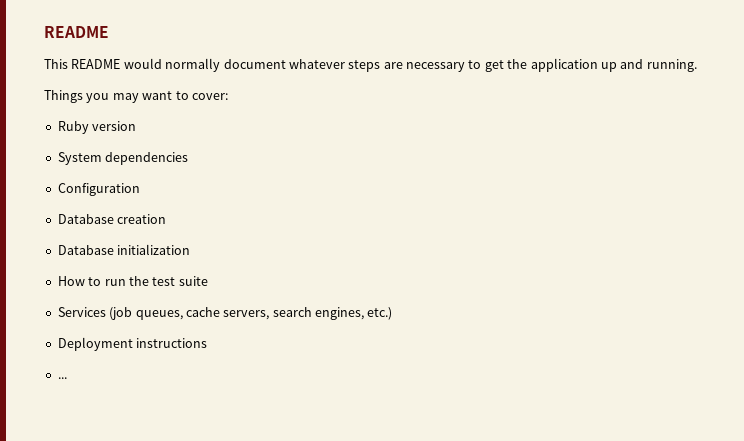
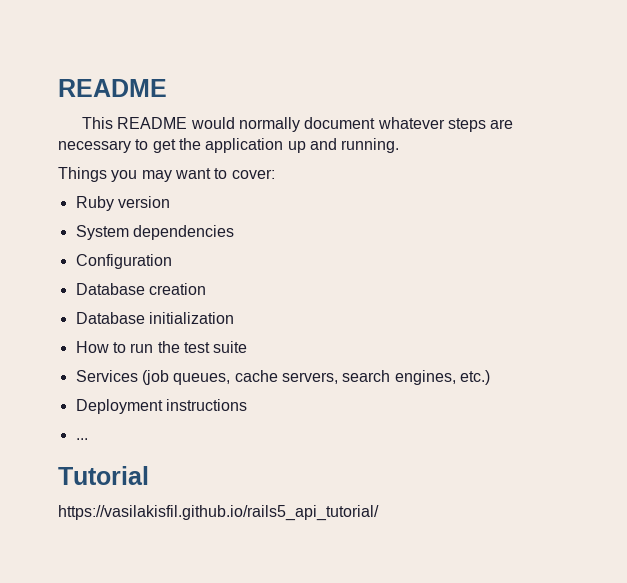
(67, 378) none -> [58,466,149,485] [58,505,379,521] // Tutorial // https://vasilakisfil.github.io/rails5_api_tutorial/

